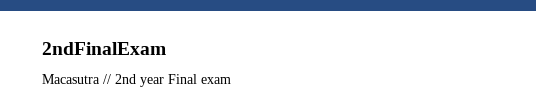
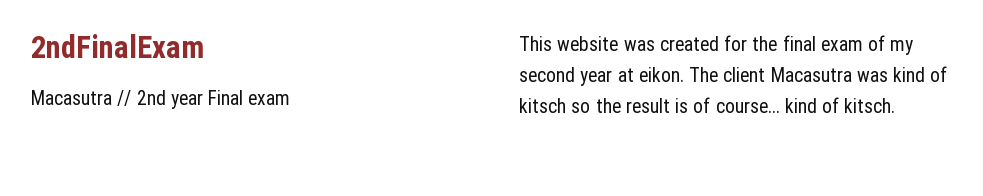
(231, 80) none -> [519,35,914,55] [519,66,948,86] [519,97,896,113] // This website was created for the final exam of my second year at eikon. The client Macasutra was kind of kitsch so the result is of course... kind of kitsch.

